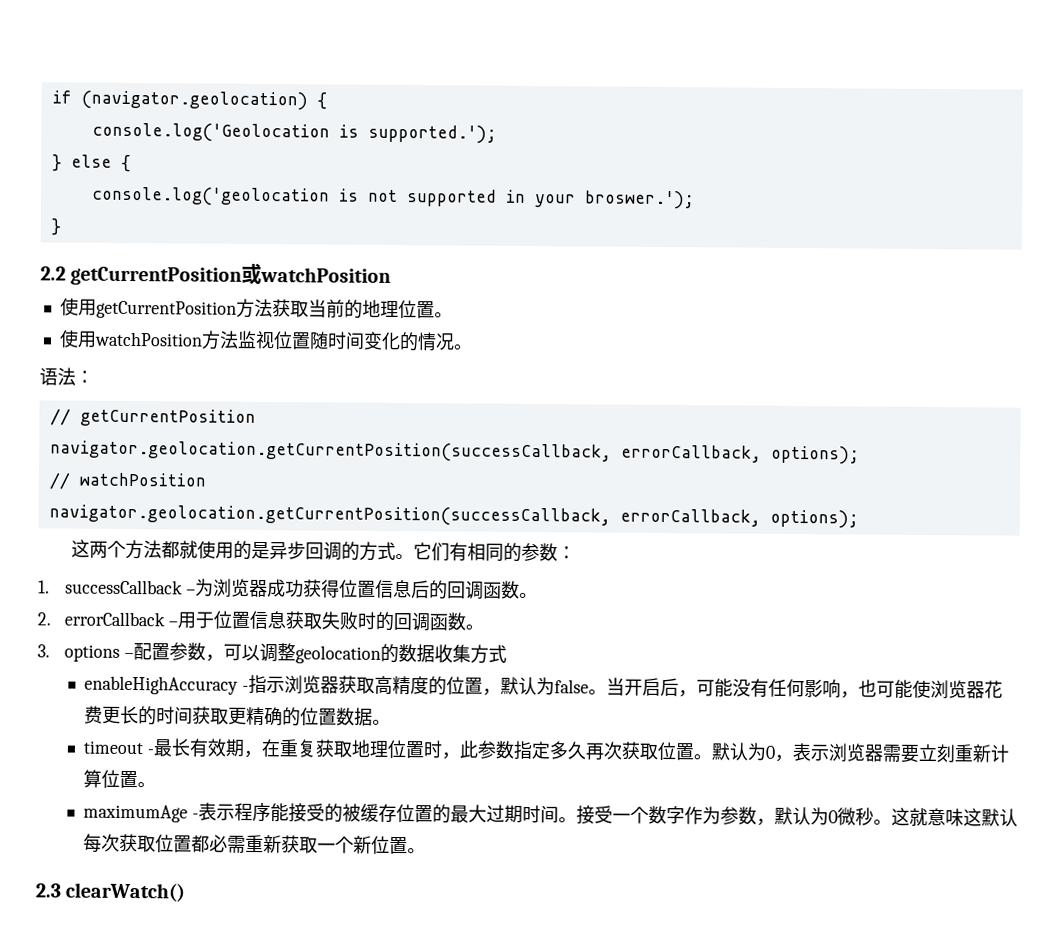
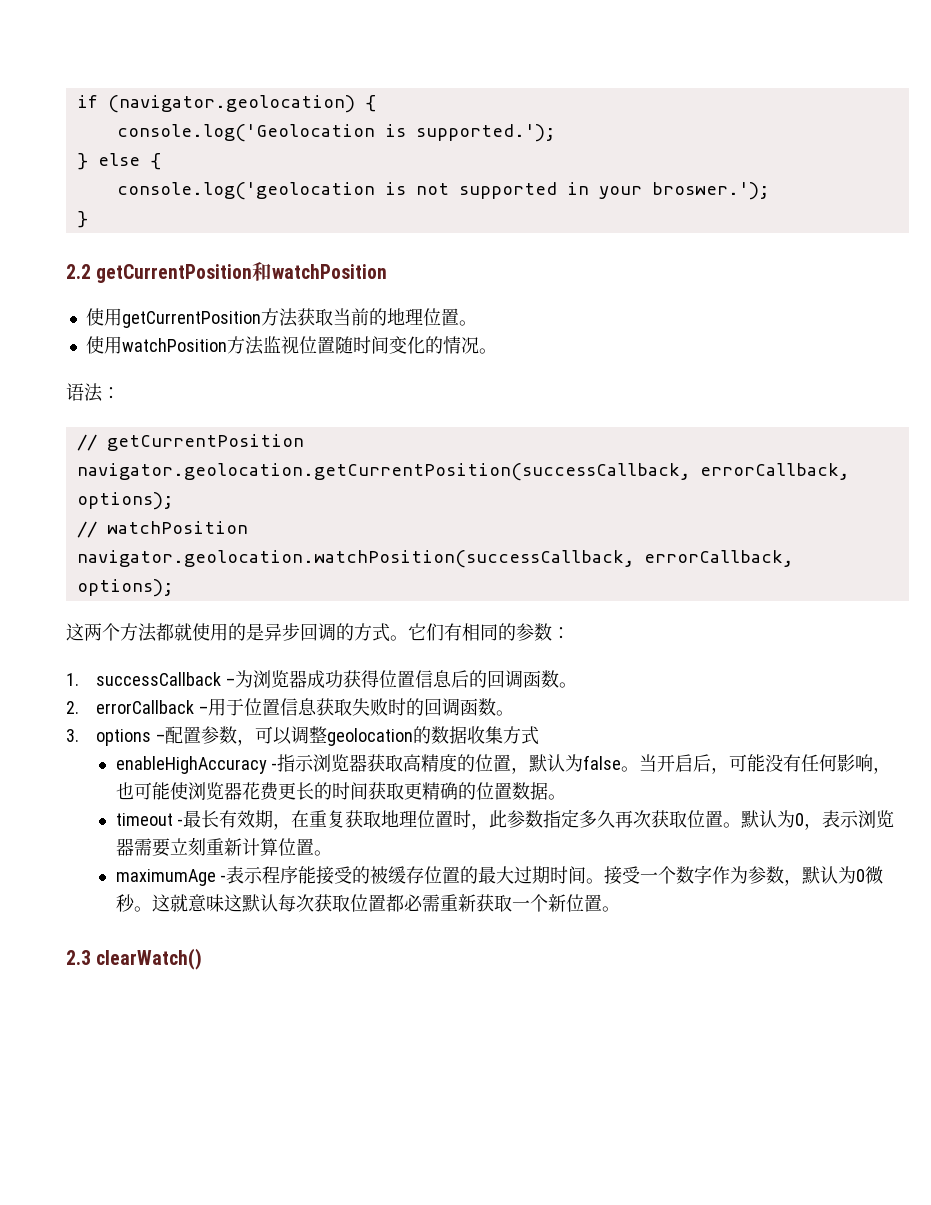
[241,262,263,285] 或 -> [252,262,273,281] 和
[48,504,611,527] navigator.geolocation.getCurrentPosition(successCallback, -> [76,550,634,568] navigator.geolocation.watchPosition(successCallback,

